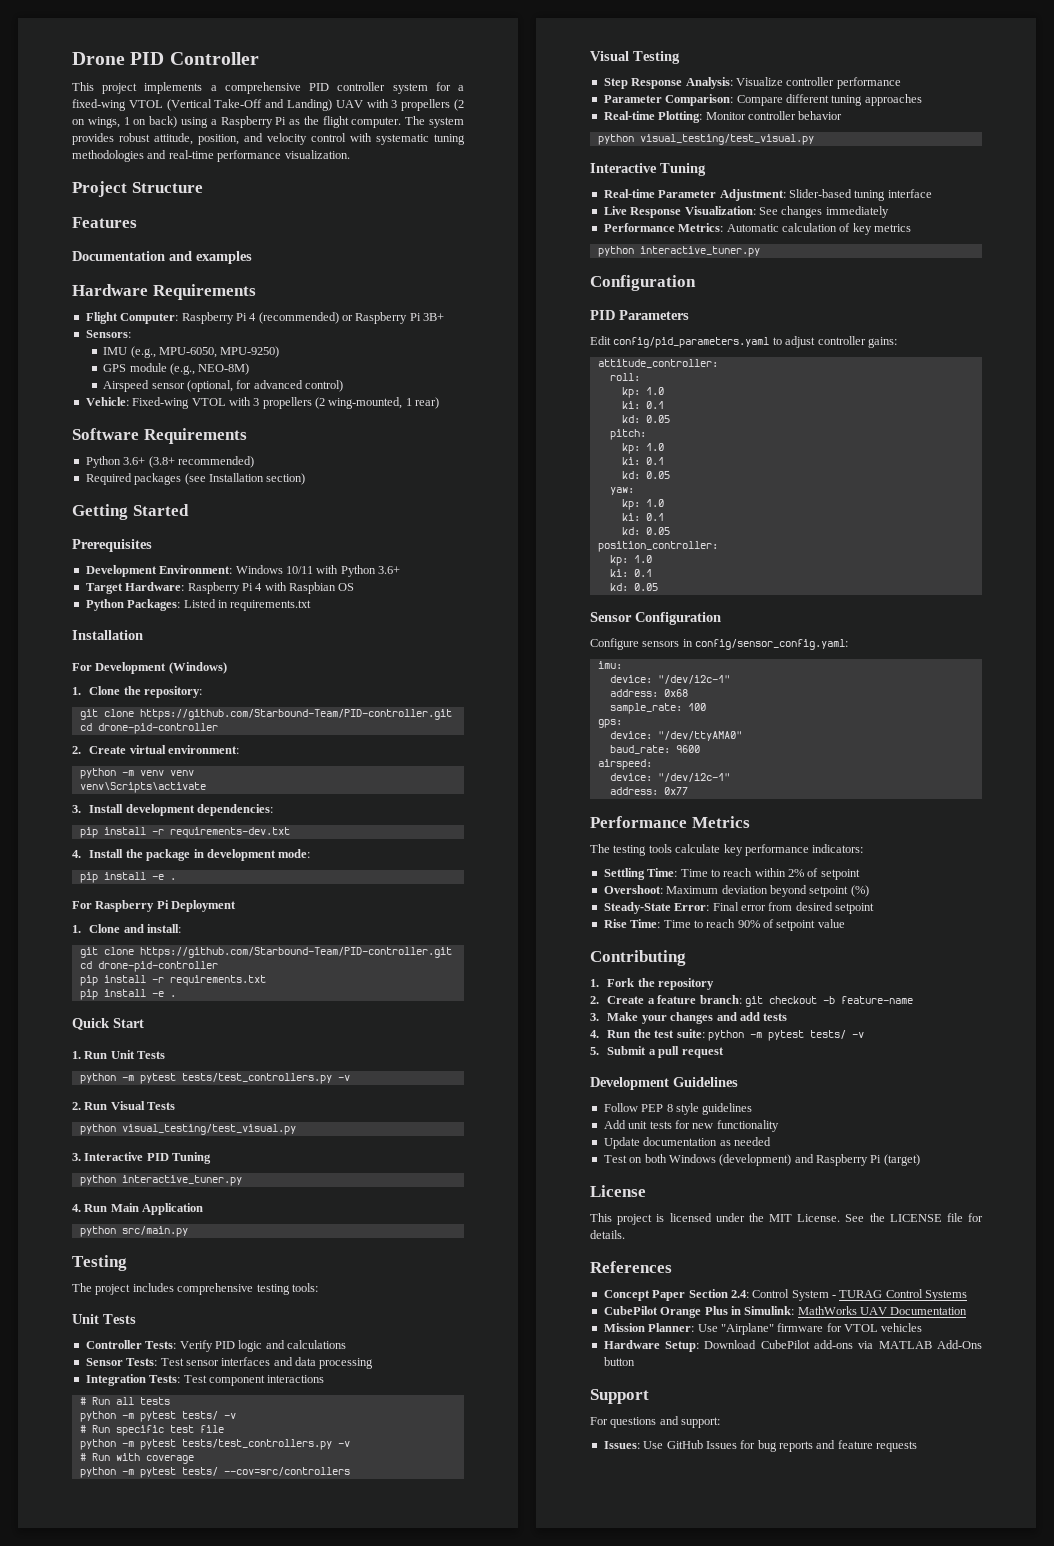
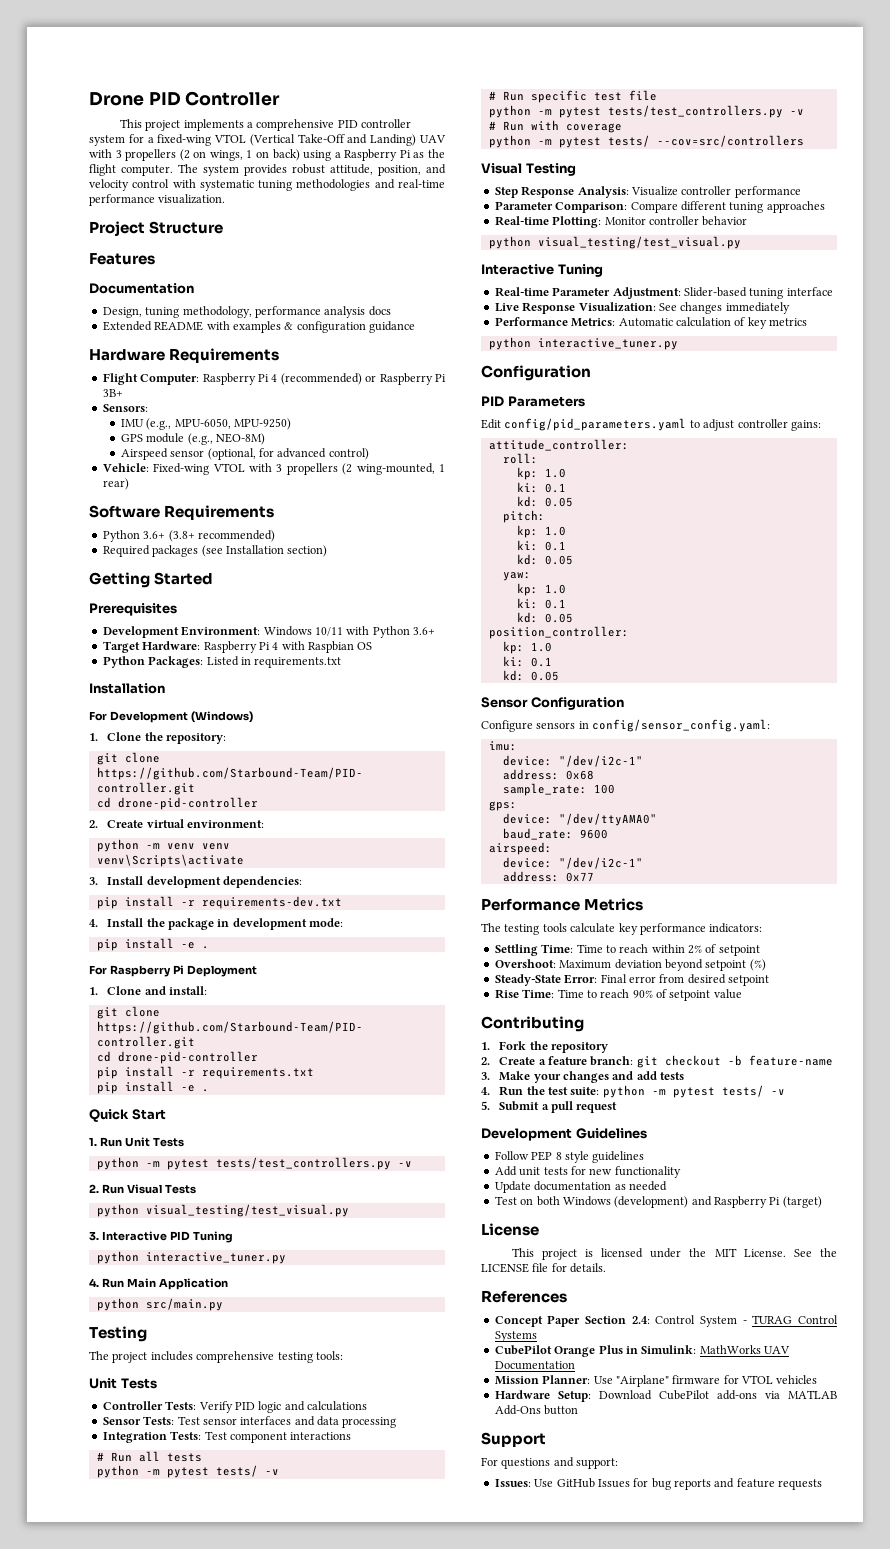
[169,251,252,264] and examples -> [102,306,391,318] [102,321,415,333] // Design, tuning methodology, performance analysis docs // Extended README with examples & configuration guidance

